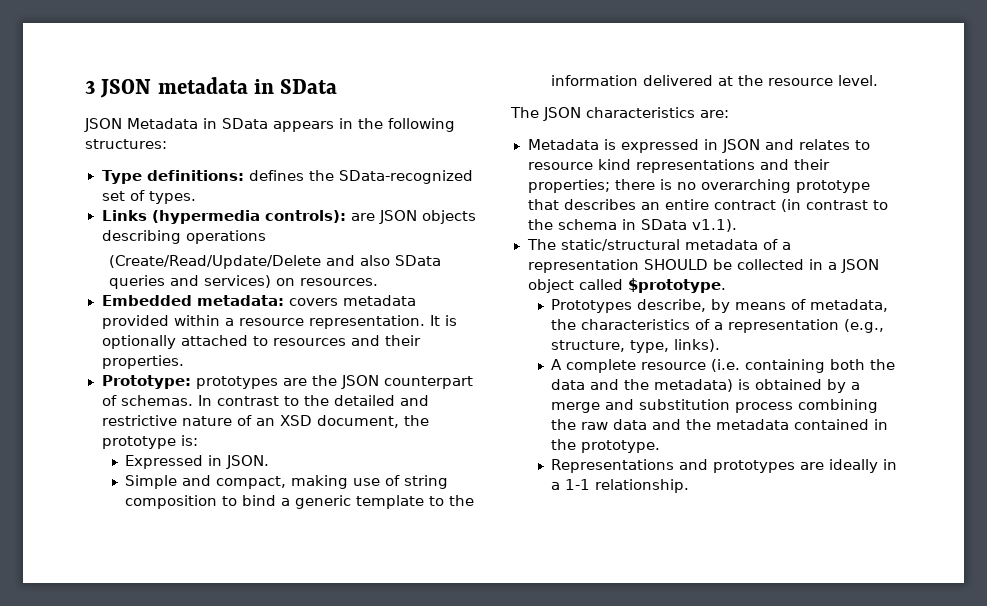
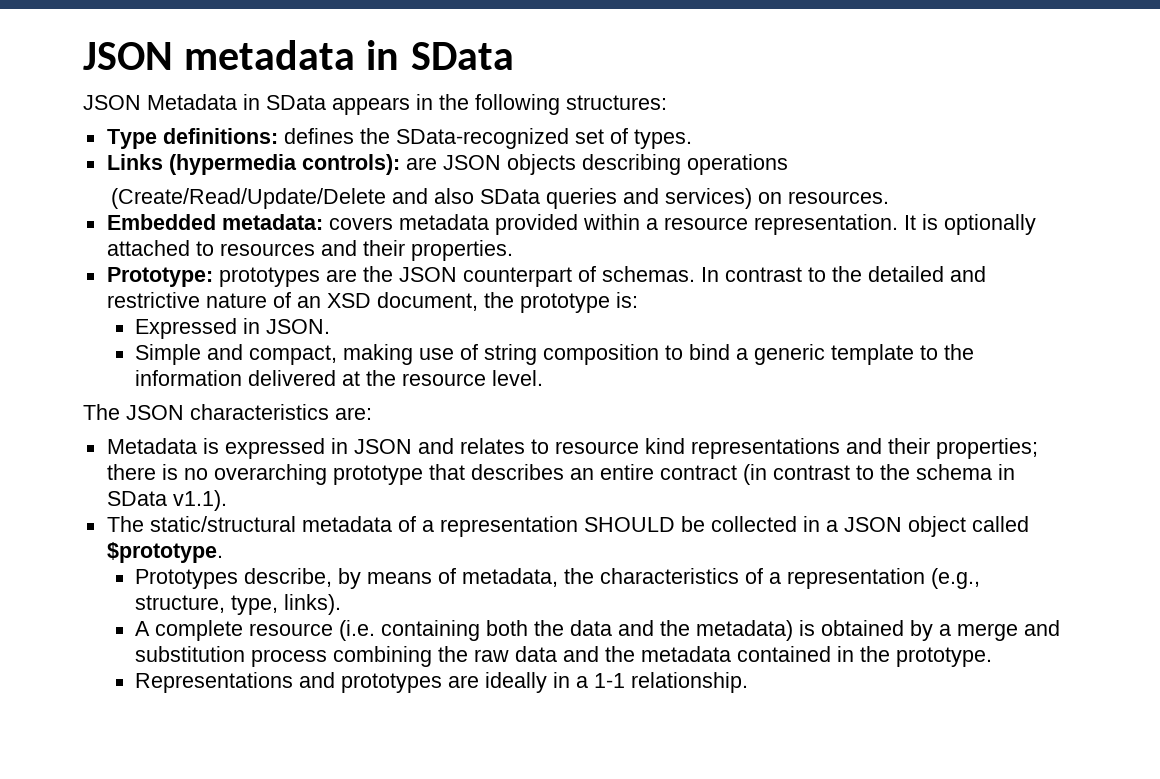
[85,80,95,94] 3 -> (83, 56) none

